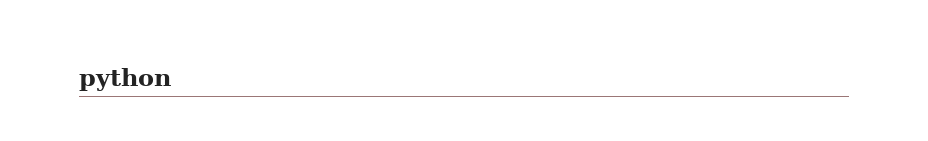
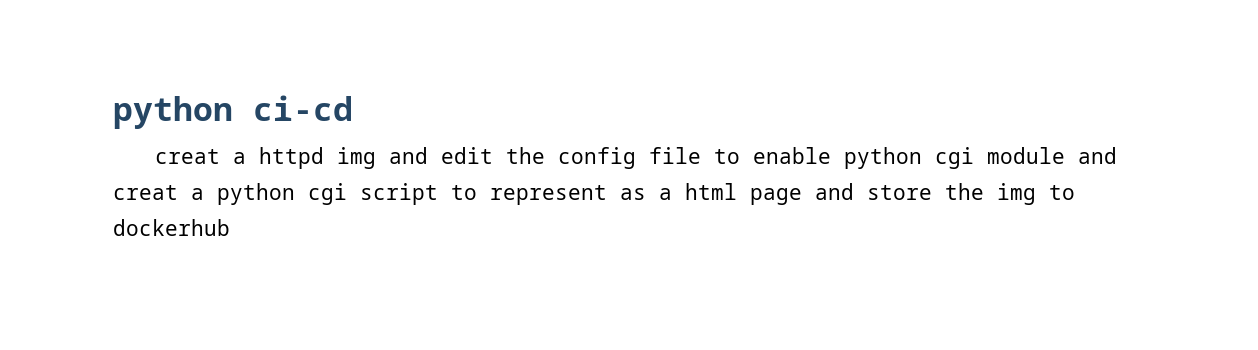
[79,68,171,91] python -> [113,95,353,129] [155,147,1118,169] [113,183,1075,205] [113,219,230,236] python ci-cd // creat a httpd img and edit the config file to enable python cgi module and creat a python cgi script to represent as a html page and store the img to dockerhub

